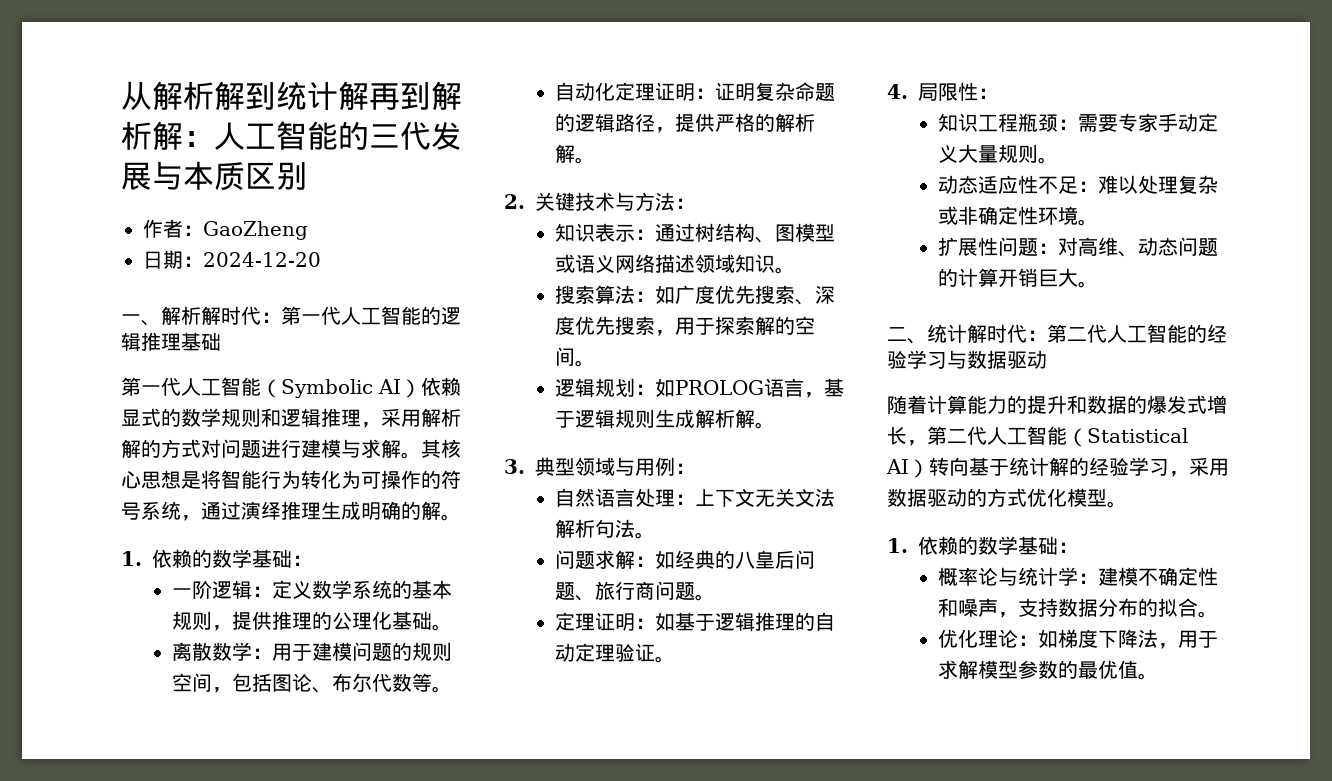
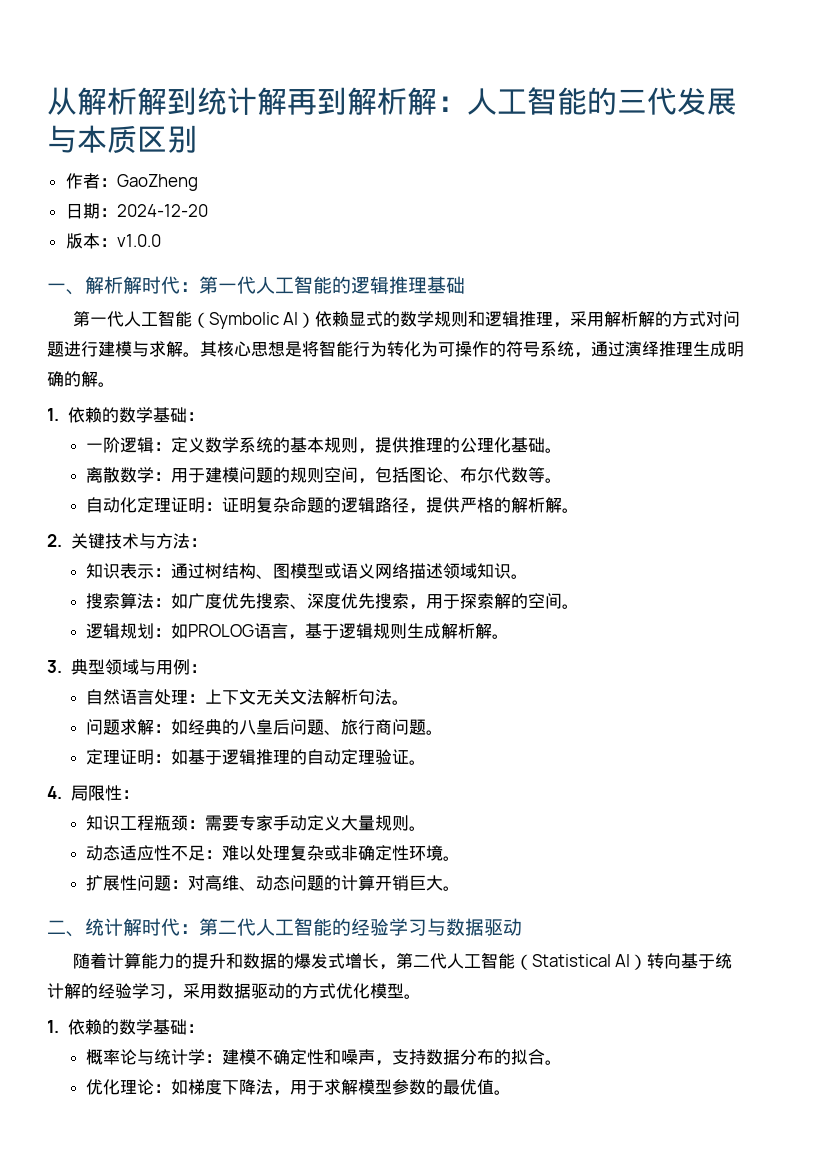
(321, 259) none -> [65,233,161,249] // 版本：v1.0.0

